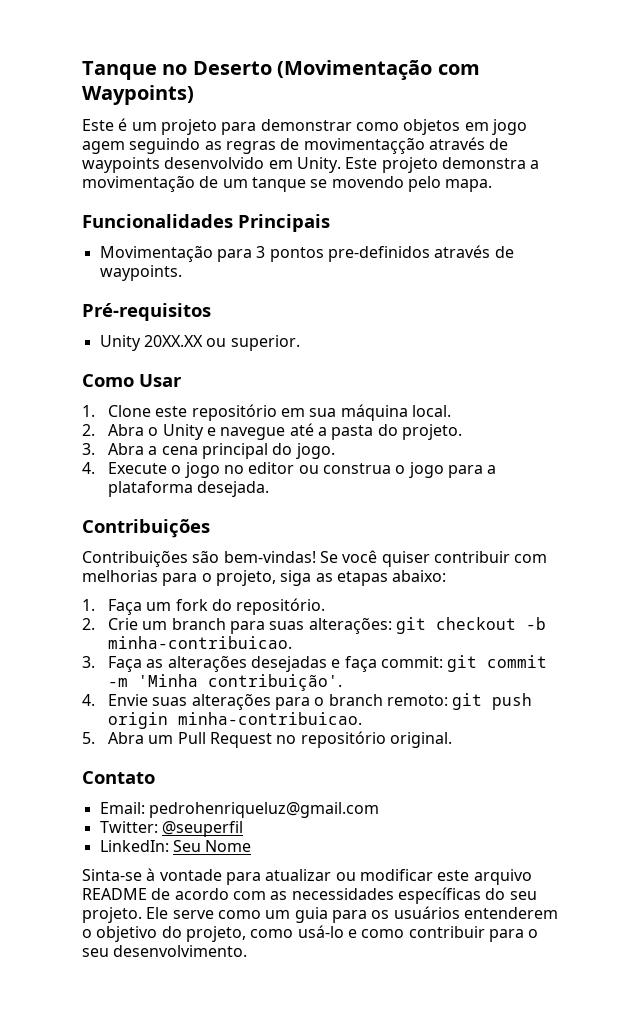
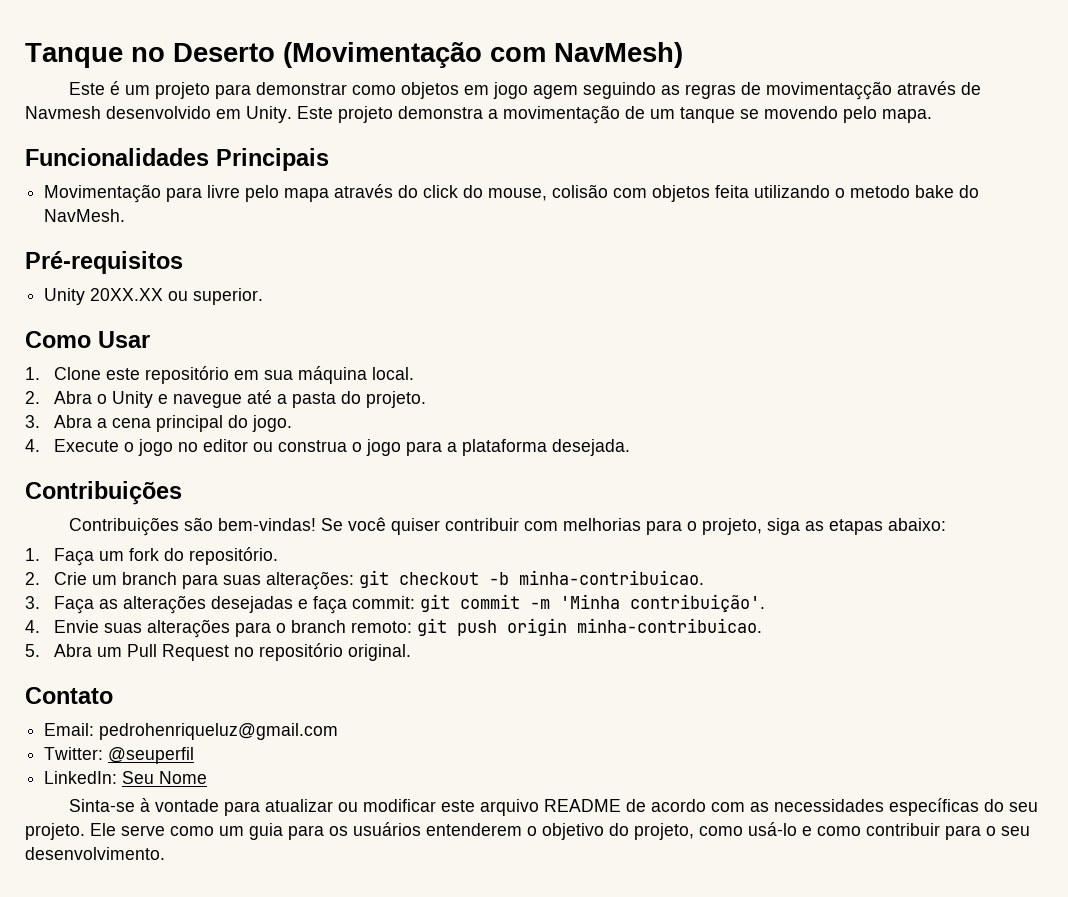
[82,85,194,105] Waypoints) -> [554,42,683,68] NavMesh)
[82,157,160,173] waypoints -> [25,106,101,119] Navmesh
[256,245,514,262] [99,265,182,281] 3 pontos pre-definidos através de waypoints. -> [207,184,980,202] [44,209,126,222] livre pelo mapa através do click do mouse, colisão com objetos feita utilizando o metodo bake do NavMesh.

